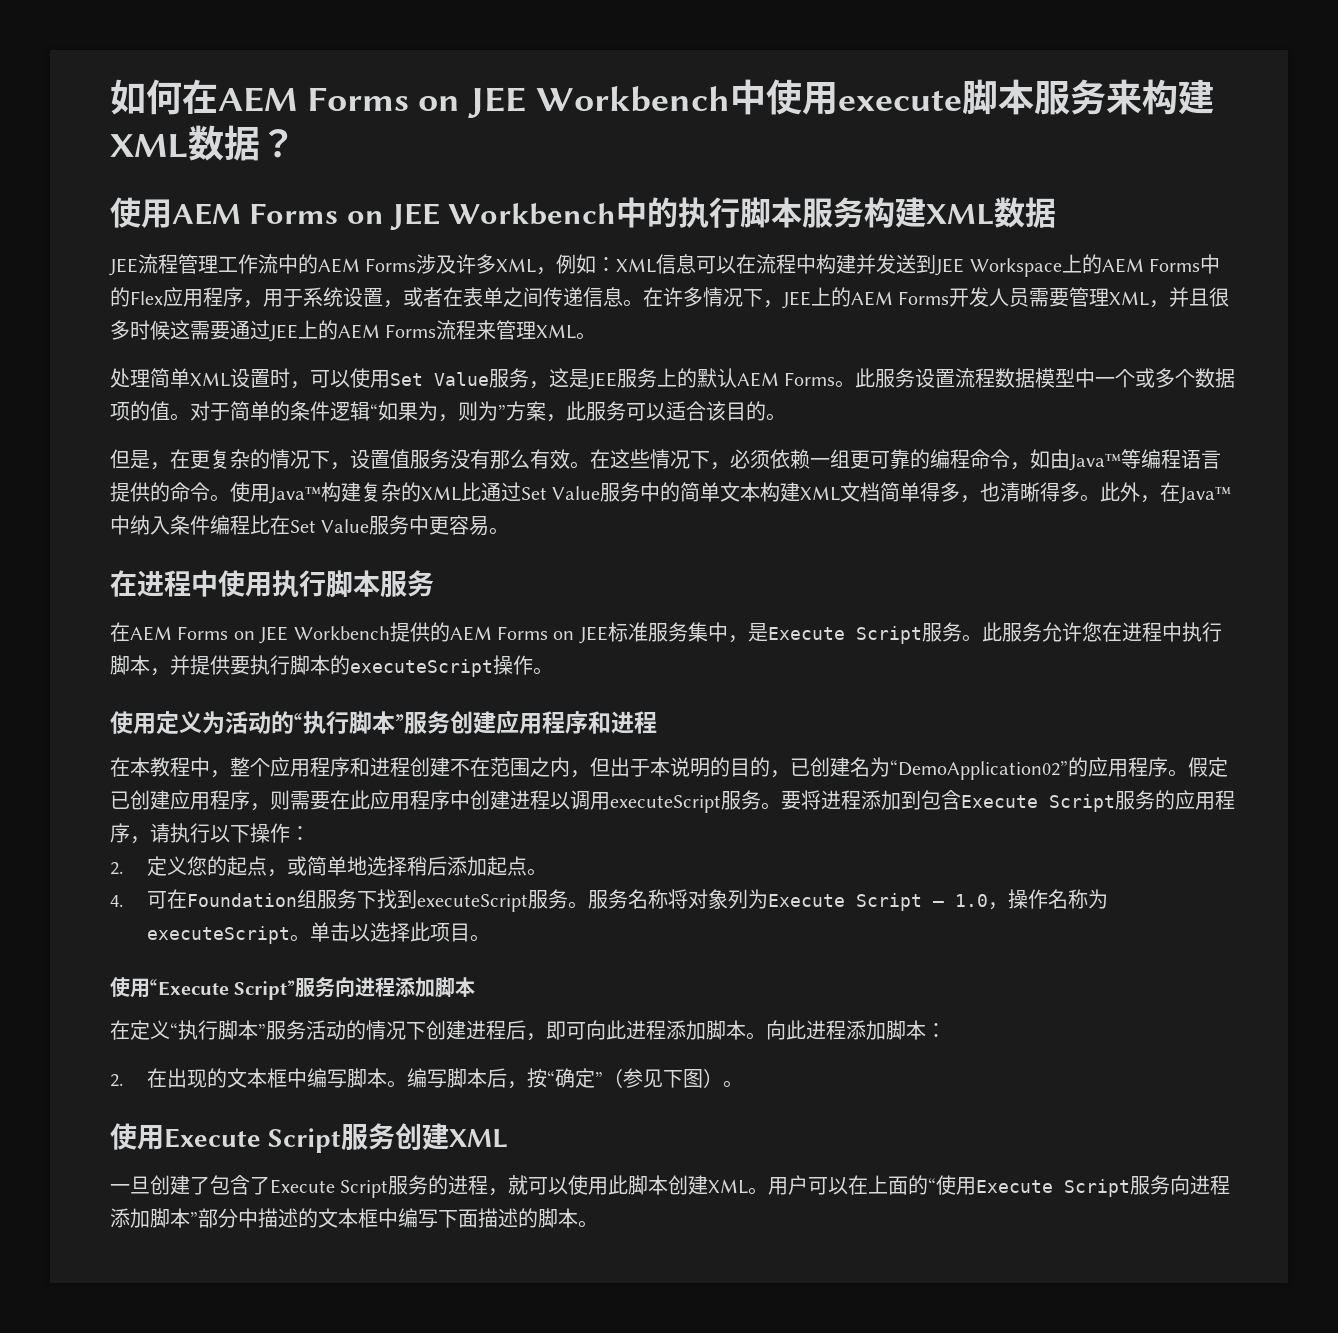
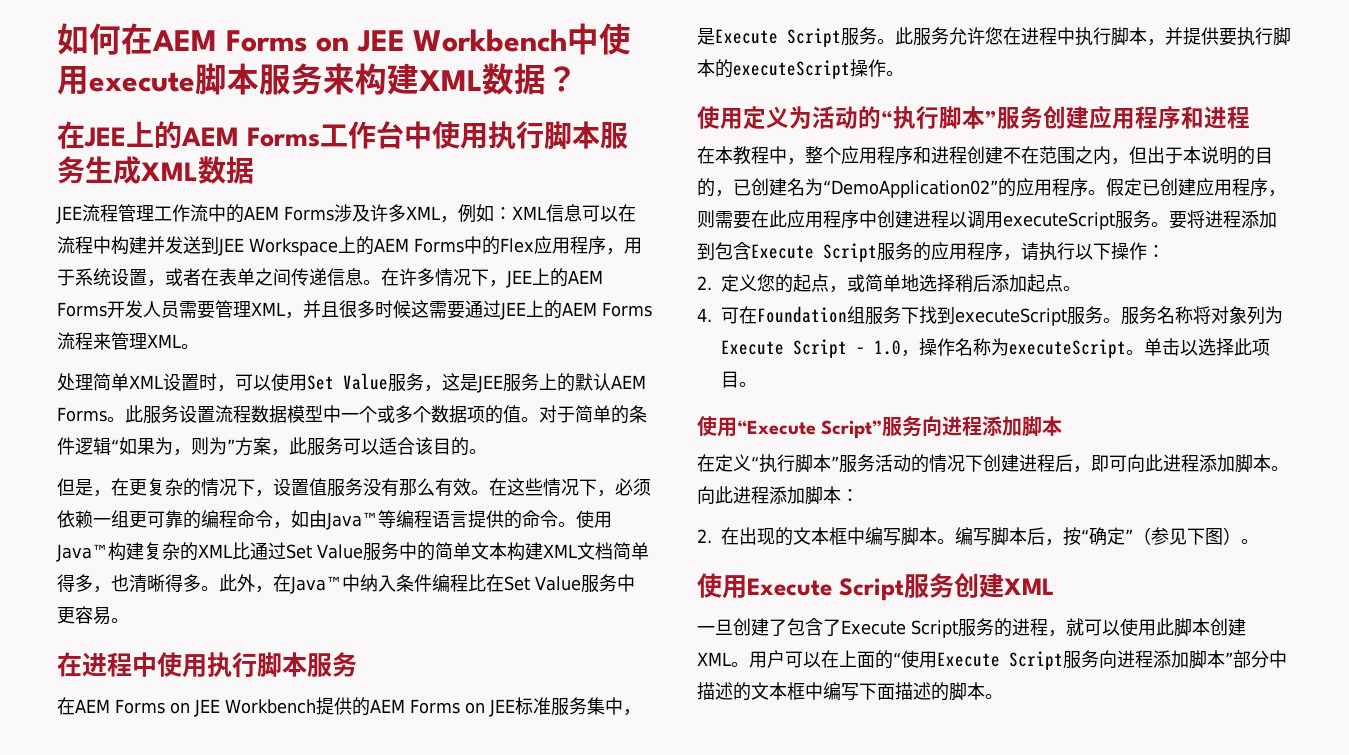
[110,197,927,230] 使用AEM Forms on JEE Workbench中的执行脚本服务构建 -> [57,121,628,150] [57,156,141,184] 在JEE上的AEM Forms工作台中使用执行脚本服务生成

